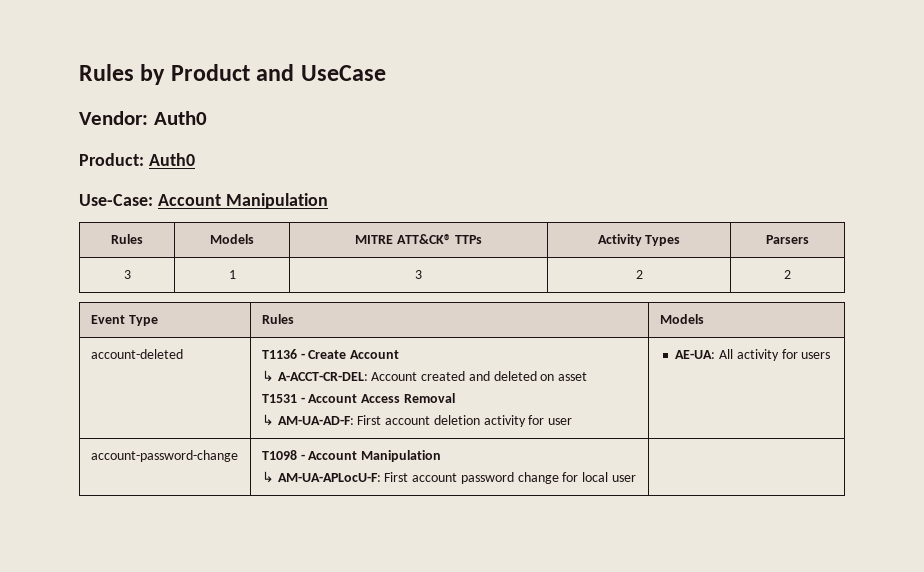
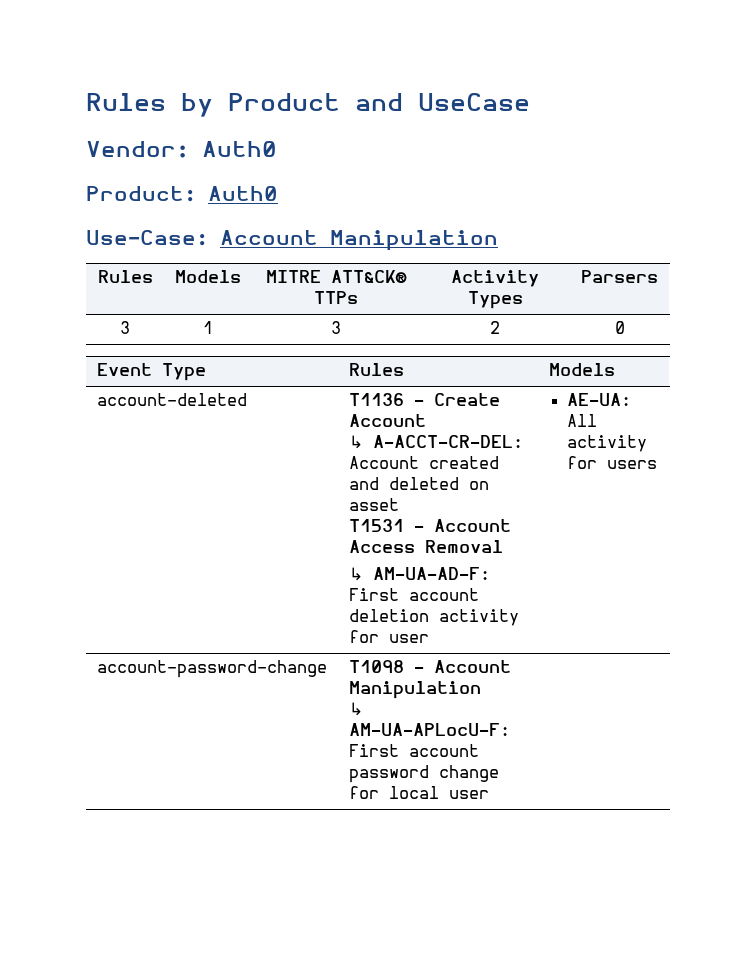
[784,270,791,279] 2 -> [614,321,625,334] 0

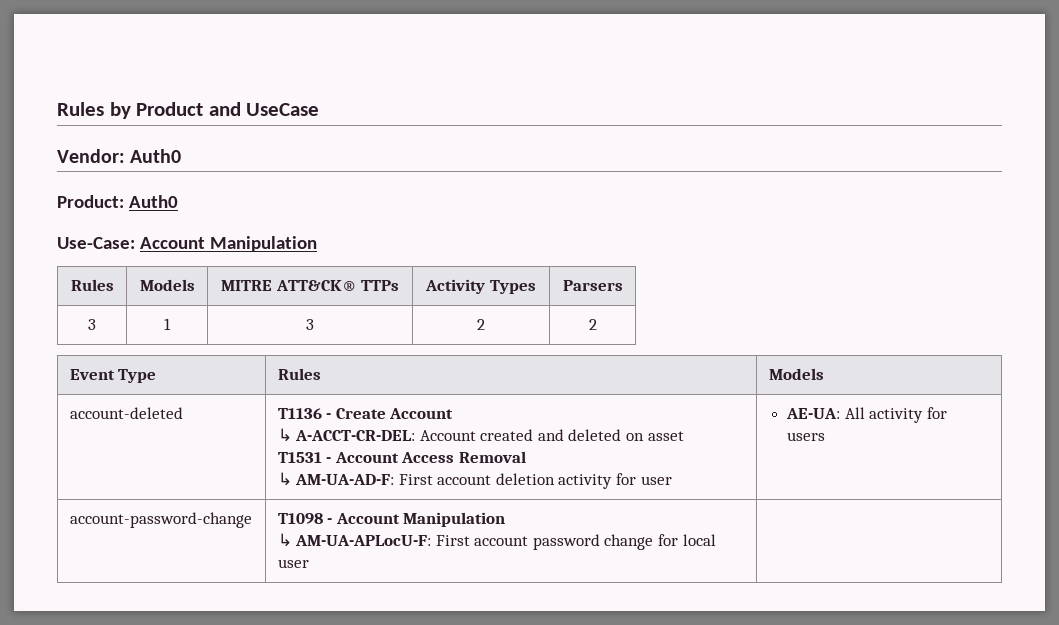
[614,321,625,334] 0 -> [588,319,597,330] 2

